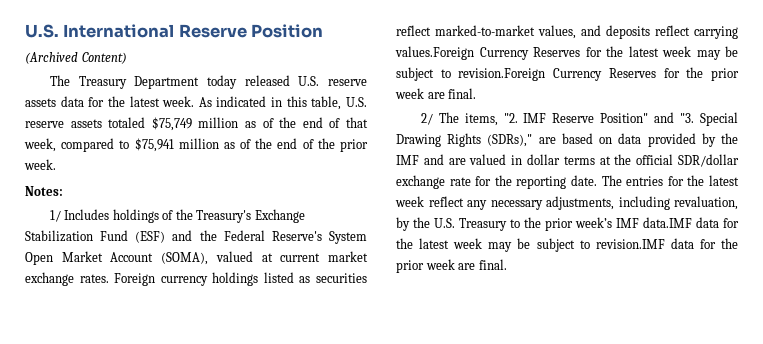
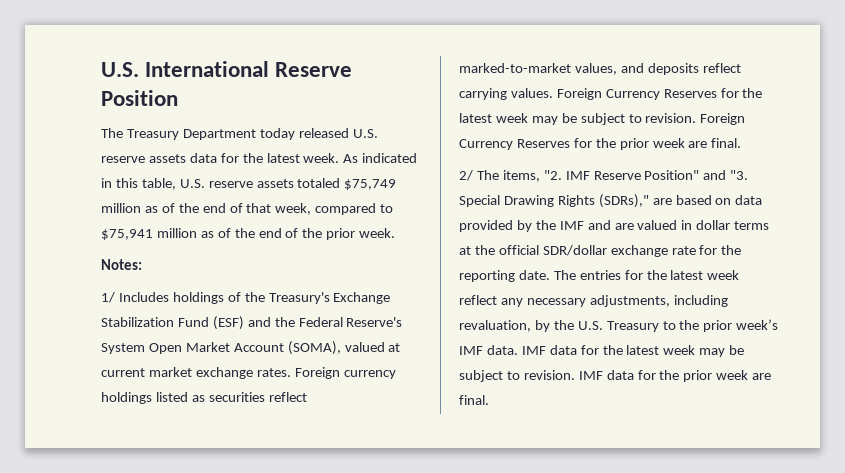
[25,52,127,64] // (Archived Content) -> (178, 98) none
[395,46,474,60] values.Foreign -> [510,88,602,100] values. Foreign
[458,68,546,81] revision.Foreign -> [645,113,746,125] revision. Foreign
[643,217,692,228] data.IMF -> [486,345,546,355] data. IMF
[595,239,665,249] revision.IMF -> [523,370,603,380] revision. IMF

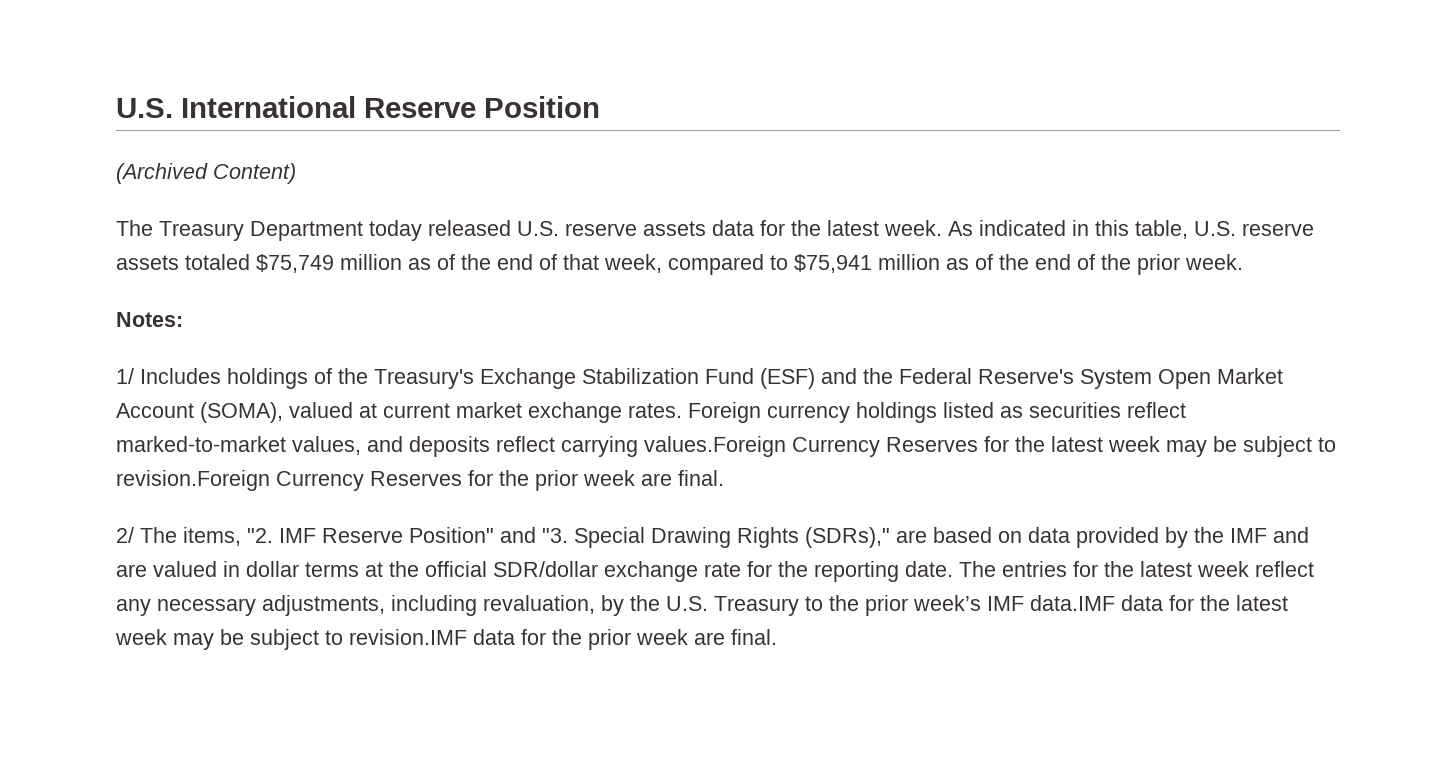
(178, 98) none -> [116,163,296,184] // (Archived Content)
[510,88,602,100] values. Foreign -> [644,436,786,457] values.Foreign
[645,113,746,125] revision. Foreign -> [116,470,270,491] revision.Foreign
[486,345,546,355] data. IMF -> [1030,595,1115,611] data.IMF
[523,370,603,380] revision. IMF -> [349,629,467,645] revision.IMF

